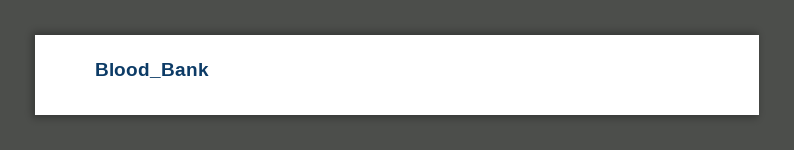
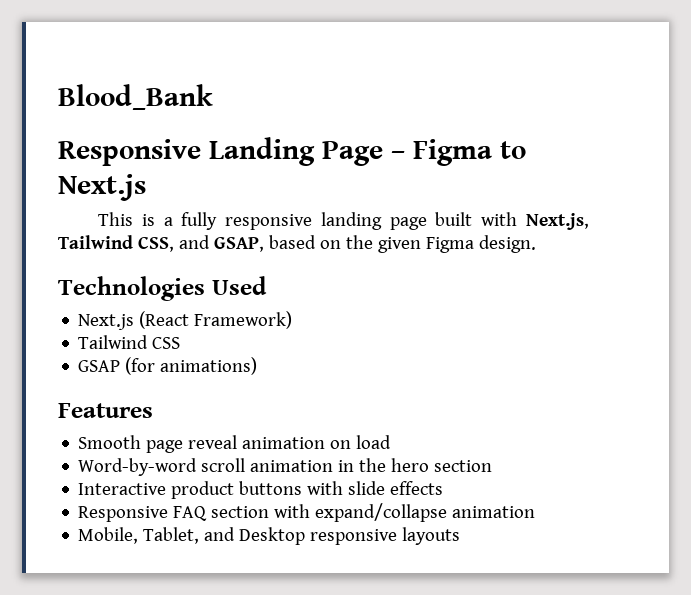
(209, 70) none -> [58,137,526,166] [58,174,146,201] [97,212,589,230] [58,235,536,253] [58,276,267,301] [78,311,293,330] [78,335,181,349] [78,357,258,375] [58,403,153,418] [78,435,392,453] [78,458,493,476] [78,481,444,499] [78,503,536,522] [78,527,461,545] // Responsive Landing Page – Figma to Next.js // This is a fully responsive landing page built with Next.js, Tailwind CSS, and GSAP, based on the given Figma design. // Technologies Used // Next.js (React Framework) // Tailwind CSS // GSAP (for animations) // Features // Smooth page reveal animation on load // Word-by-word scroll animation in the hero section // Interactive product buttons with slide effects // Responsive FAQ section with expand/collapse animation // Mobile, Tablet, and Desktop responsive layouts

